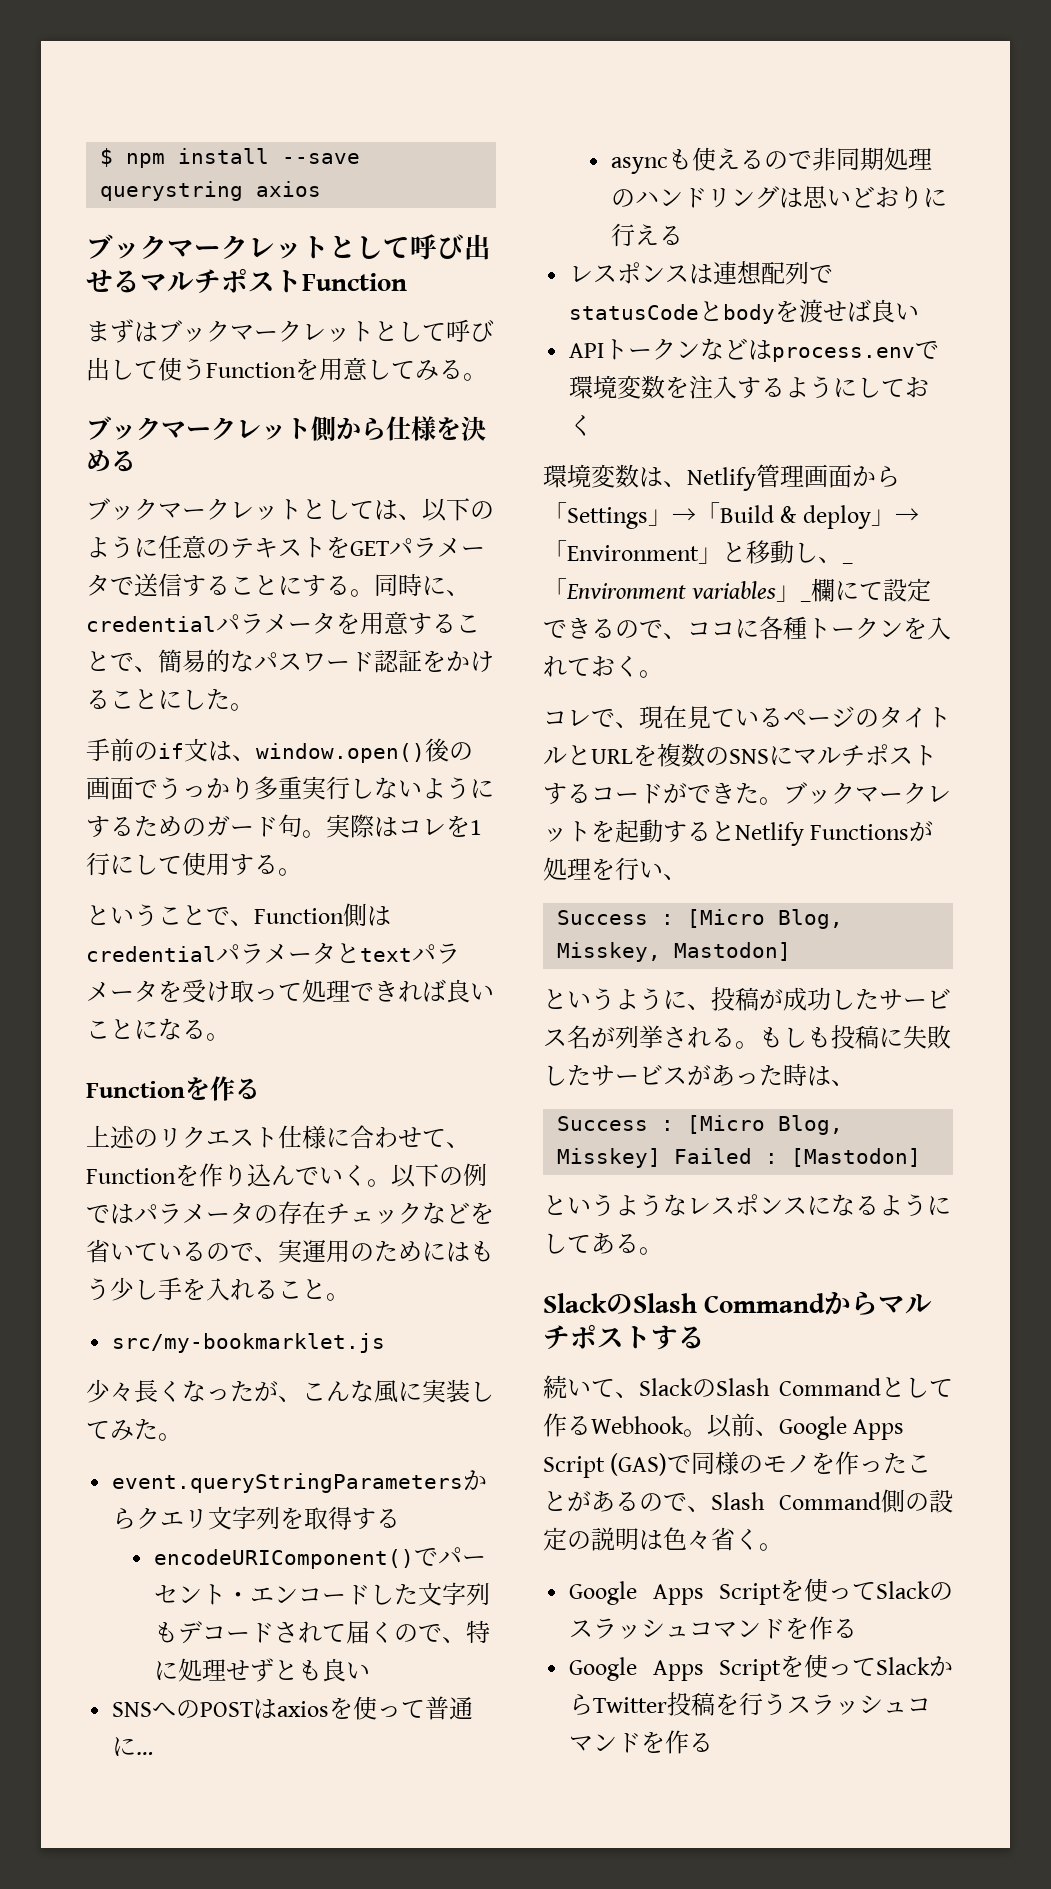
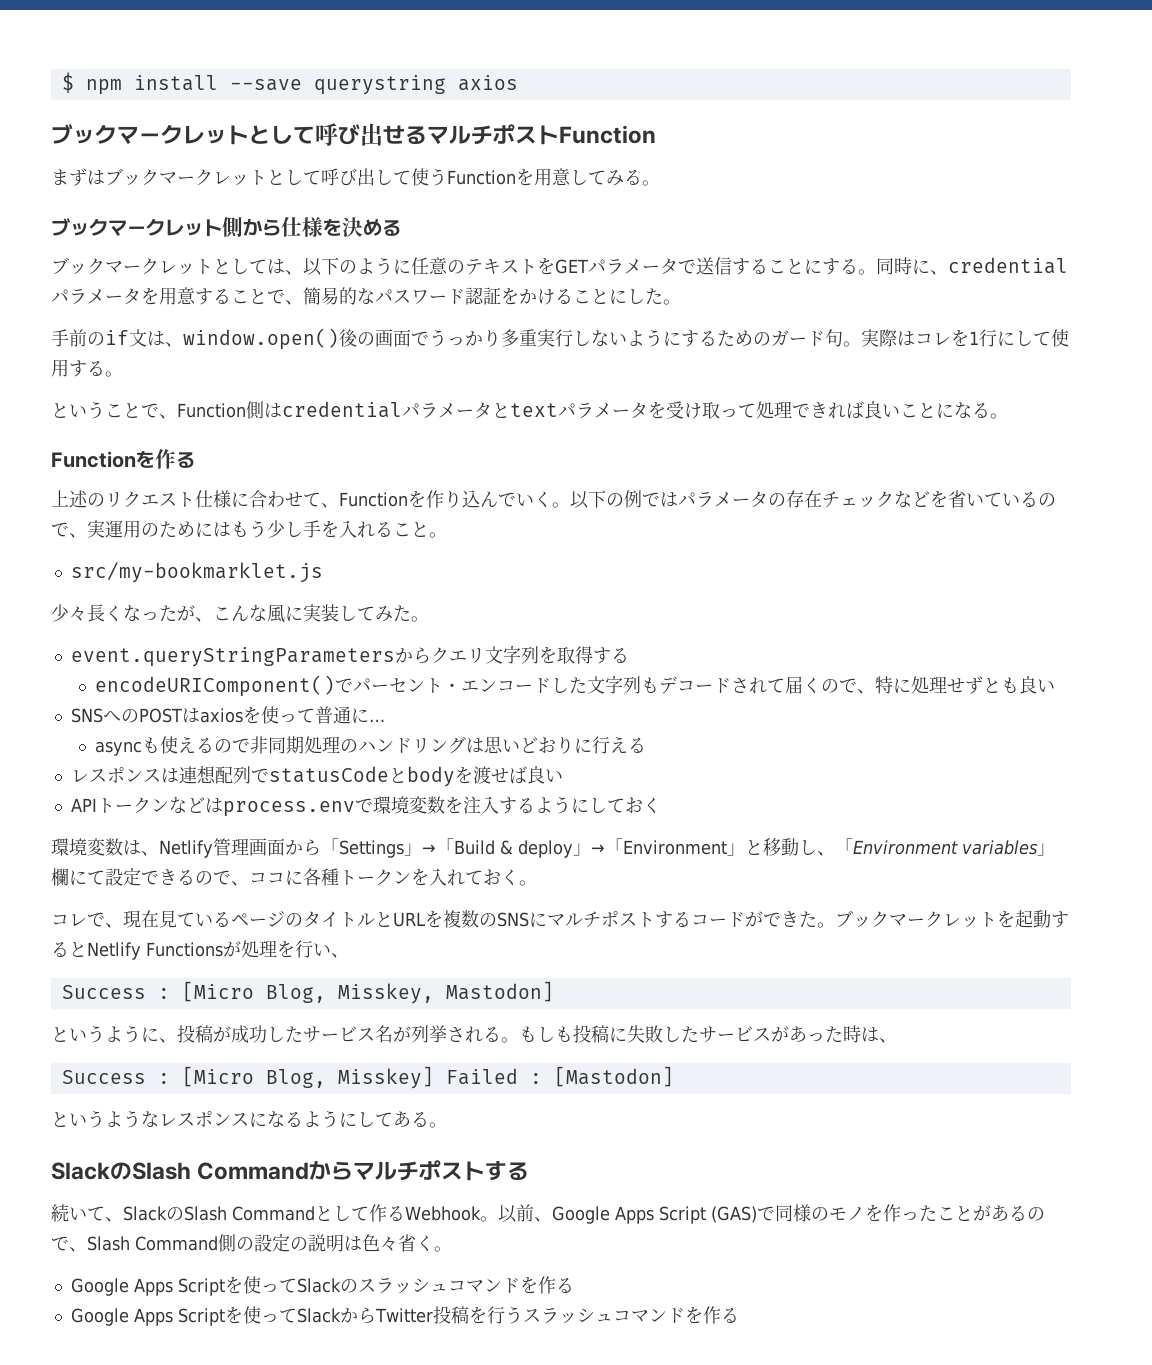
[842,561,853,564] _ -> (835, 853) none
[800,599,812,602] _ -> (1055, 849) none

